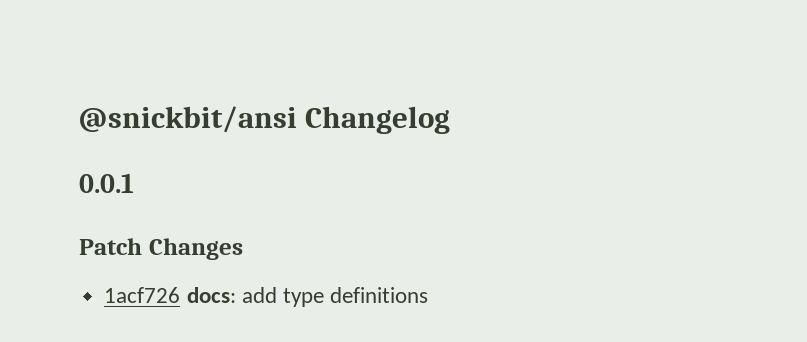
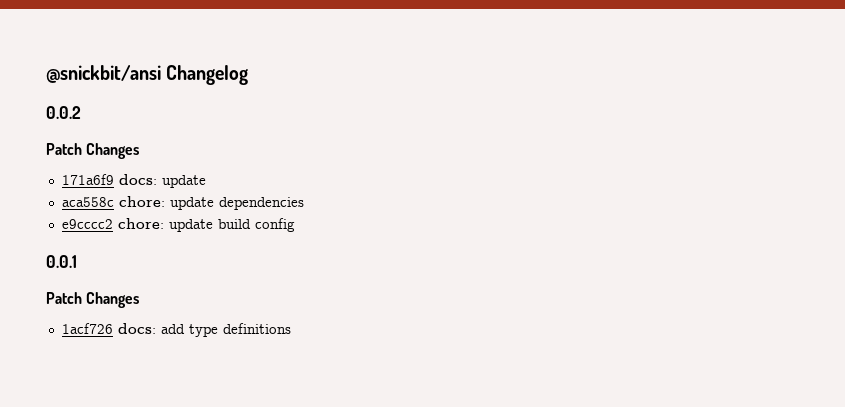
(451, 120) none -> [46,106,81,119] [46,143,140,159] [61,174,206,188] [61,196,304,210] [61,218,295,232] // 0.0.2 // Patch Changes // 171a6f9 docs: update // aca558c chore: update dependencies // e9cccc2 chore: update build config

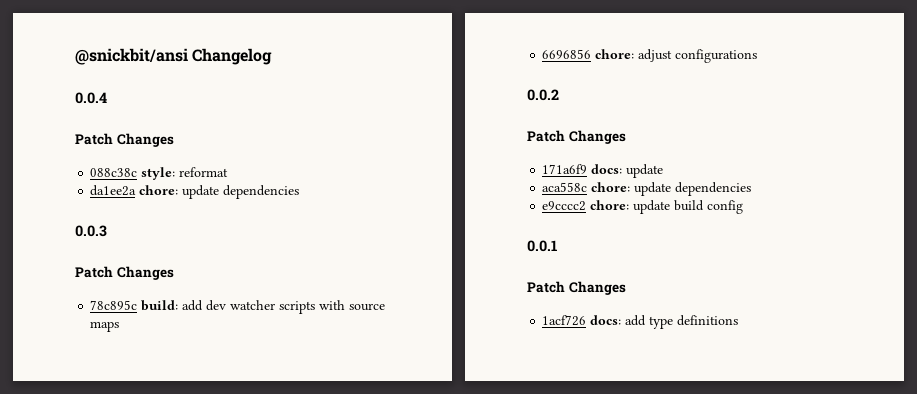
(249, 75) none -> [75,92,107,104] [75,133,174,147] [90,167,229,180] [90,185,300,199] [75,225,107,237] [75,266,174,280] [90,300,386,314] [90,321,120,332] [542,49,758,63] // 0.0.4 // Patch Changes // 088c38c style: reformat // da1ee2a chore: update dependencies // 0.0.3 // Patch Changes // 78c895c build: add dev watcher scripts with source maps // 6696856 chore: adjust configurations

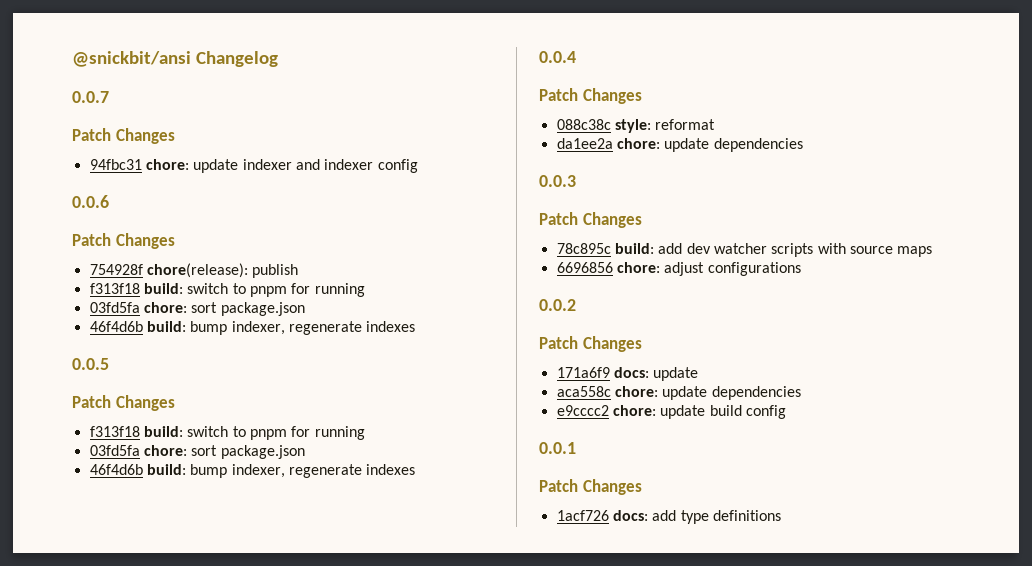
(273, 56) none -> [72,91,109,103] [72,128,175,144] [89,159,418,173] [72,195,109,208] [72,233,175,249] [89,263,299,278] [89,283,365,297] [89,302,305,316] [89,321,416,335] [72,358,109,370] [72,395,175,411] [89,426,365,440] [89,445,305,459] [89,464,416,478] // 0.0.7 // Patch Changes // 94fbc31 chore: update indexer and indexer config // 0.0.6 // Patch Changes // 754928f chore(release): publish // f313f18 build: switch to pnpm for running // 03fd5fa chore: sort package.json // 46f4d6b build: bump indexer, regenerate indexes // 0.0.5 // Patch Changes // f313f18 build: switch to pnpm for running // 03fd5fa chore: sort package.json // 46f4d6b build: bump indexer, regenerate indexes

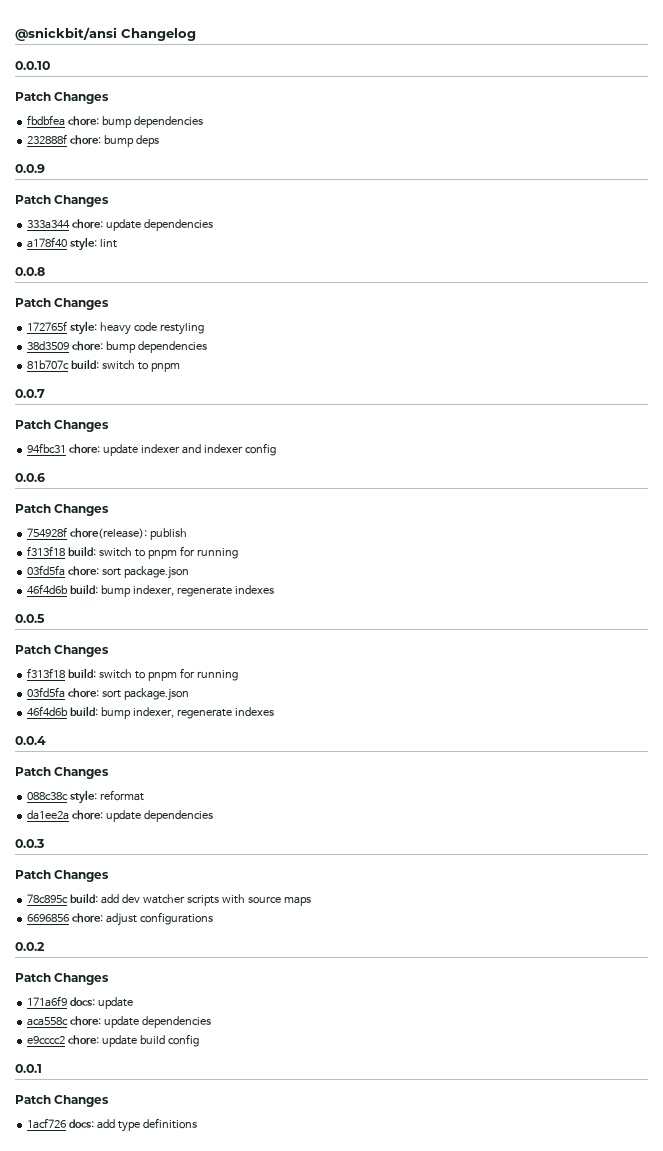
(278, 59) none -> [15,61,50,70] [15,92,110,104] [27,115,204,128] [27,134,160,147] [15,164,45,173] [15,195,110,207] [27,219,214,231] [27,237,118,251] [15,267,45,276] [15,298,110,310] [27,321,204,335] [27,341,208,353] [27,359,180,372] // 0.0.10 // Patch Changes // fbdbfea chore: bump dependencies // 232888f chore: bump deps // 0.0.9 // Patch Changes // 333a344 chore: update dependencies // a178f40 style: lint // 0.0.8 // Patch Changes // 172765f style: heavy code restyling // 38d3509 chore: bump dependencies // 81b707c build: switch to pnpm

